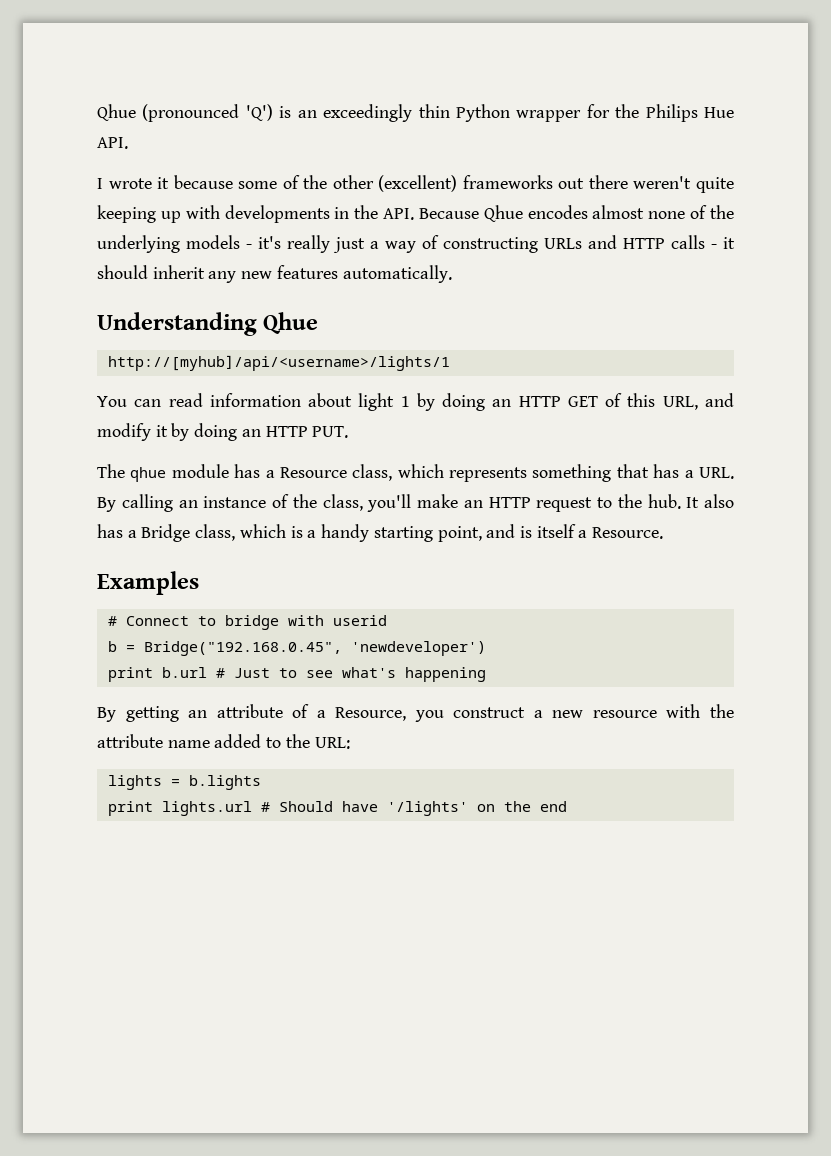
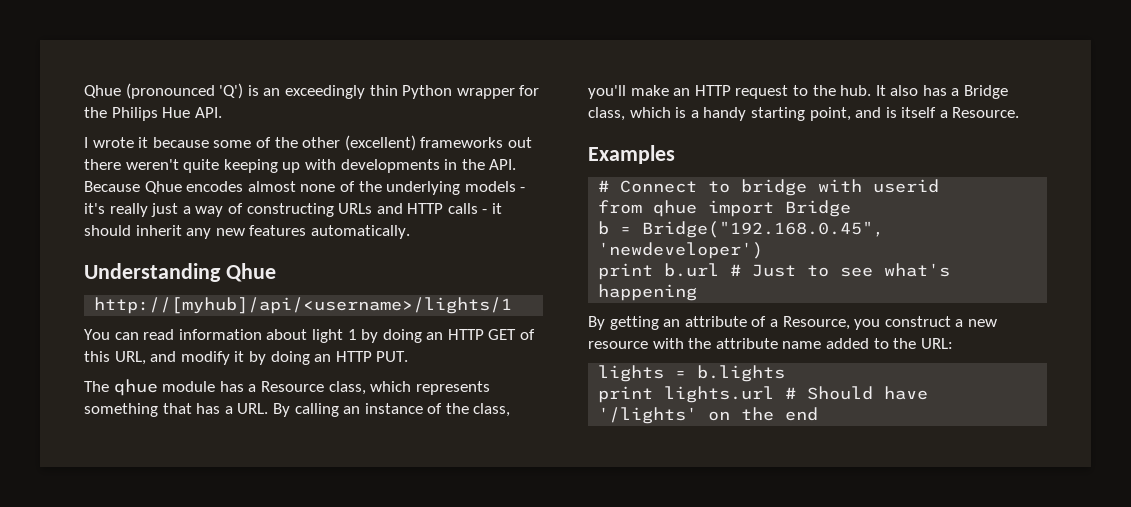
(387, 620) none -> [598,200,852,217] // from qhue import Bridge

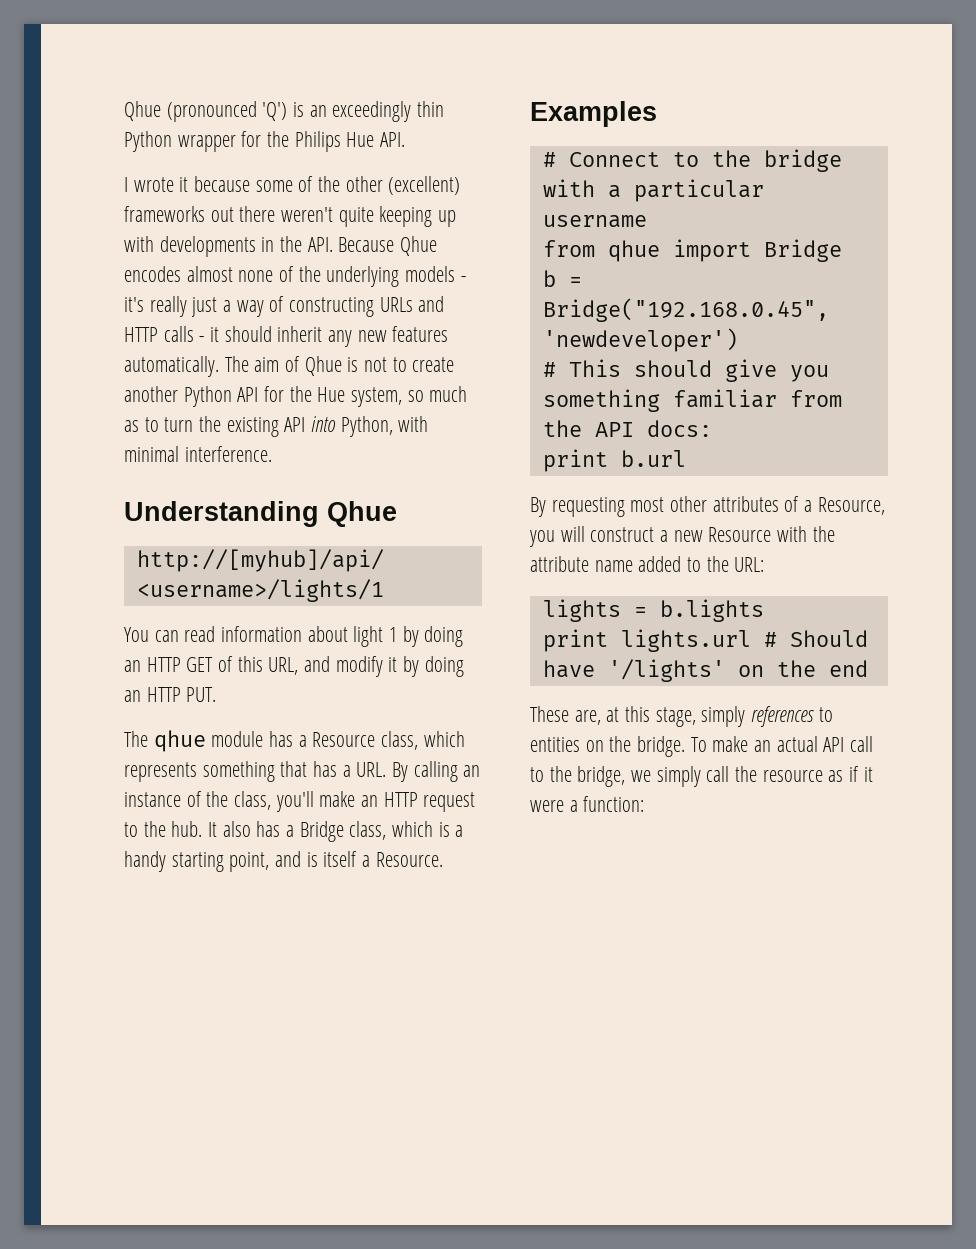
(410, 232) none -> [224,356,455,376] [124,386,468,407] [124,416,429,437] [124,446,272,462] The aim of Qhue is not to create another Python API for the Hue system, so much as to turn the existing API into Python, with minimal interference.
(731, 187) none -> [711,150,751,167] the
[873,179,940,193] userid -> [607,179,764,202] [542,215,647,228] a particular username
[598,263,951,280] [598,284,698,301] [588,316,747,330] print b.url # Just to see what's happening // By getting an attribute -> [542,359,829,382] [542,389,842,412] [542,420,712,437] [542,449,686,472] [530,496,779,517] # This should give you something familiar from the API docs: // print b.url // By requesting most other attributes
(881, 324) none -> [560,526,585,542] will
[588,341,648,349] resource -> [708,527,772,542] Resource
(819, 414) none -> [530,706,833,727] [530,736,874,757] [530,766,873,787] [530,796,645,812] // These are, at this stage, simply references to entities on the bridge. To make an actual API call to the bridge, we simply call the resource as if it were a function:

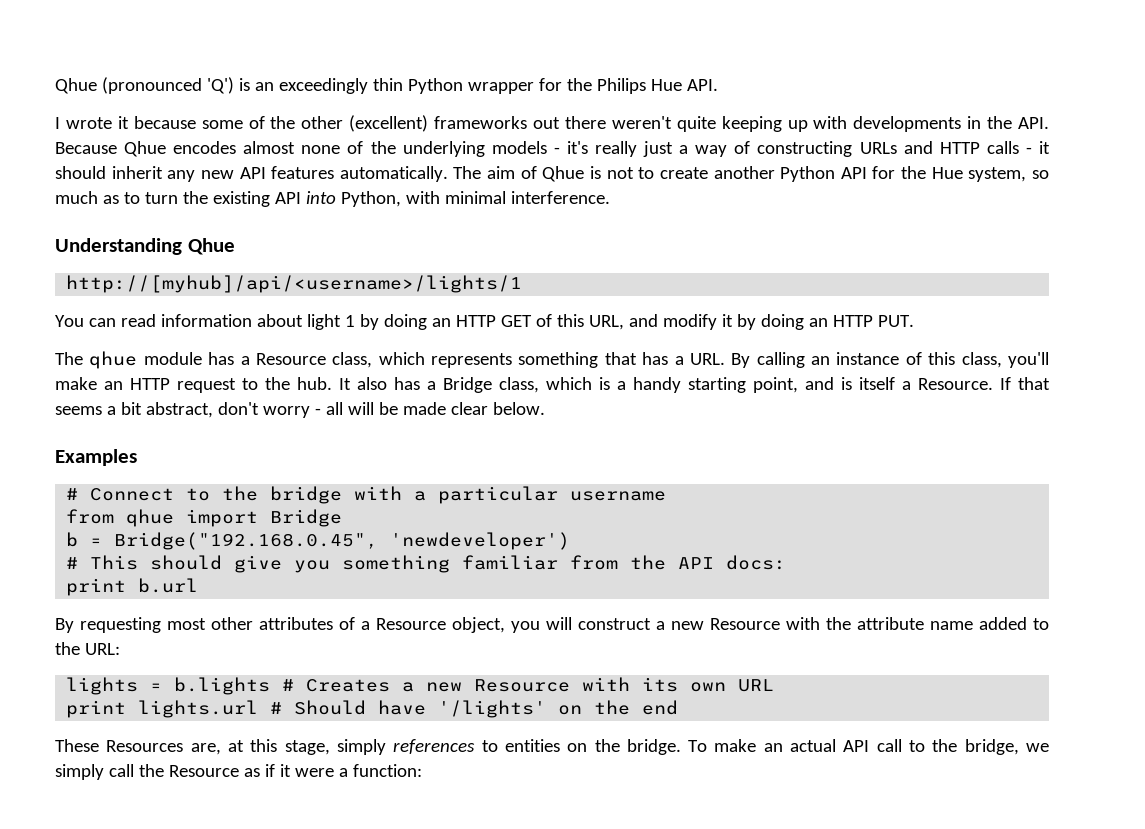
(387, 336) none -> [239,167,266,179] API
[206,791,229,807] the -> [928,352,956,365] this
(443, 859) none -> [1000,377,1050,390] [55,402,545,418] If that seems a bit abstract, don't worry - all will be made clear below.
[817,497,885,515] Resource, -> [376,617,505,633] Resource object,
(764, 610) none -> [282,677,775,692] # Creates a new Resource with its own URL
(569, 714) none -> [106,740,184,752] Resources
[762,770,823,782] resource -> [168,765,239,777] Resource

